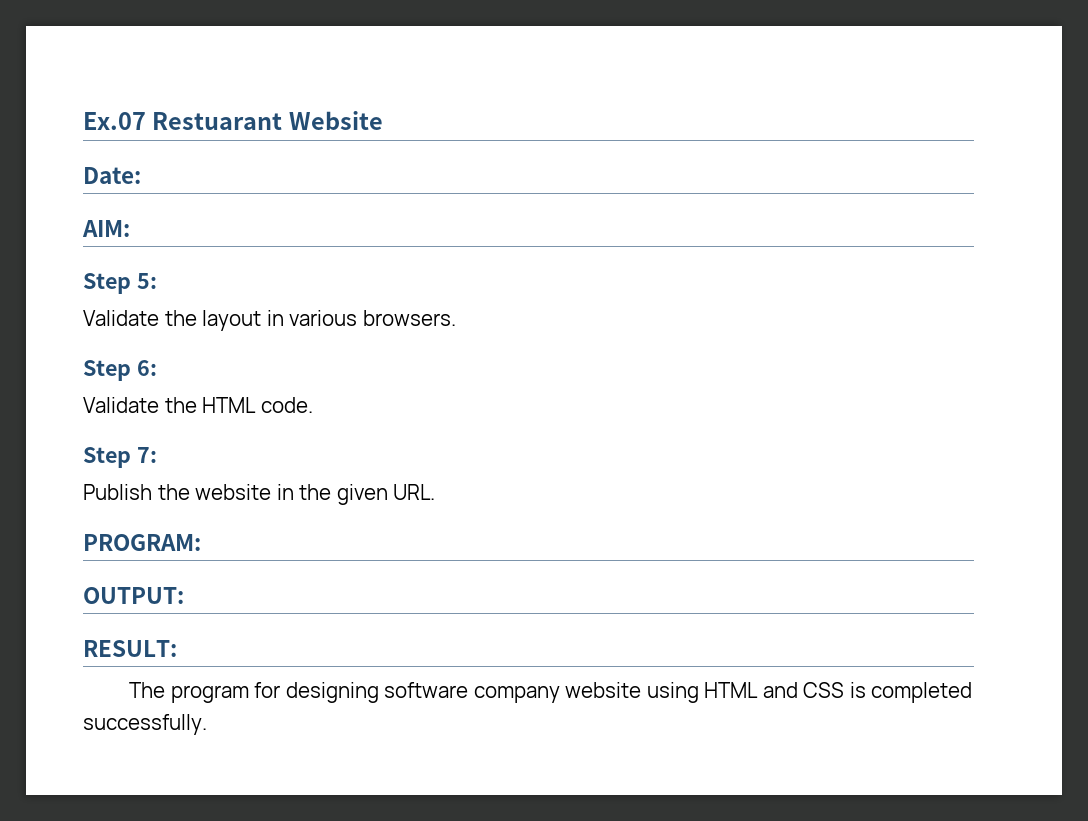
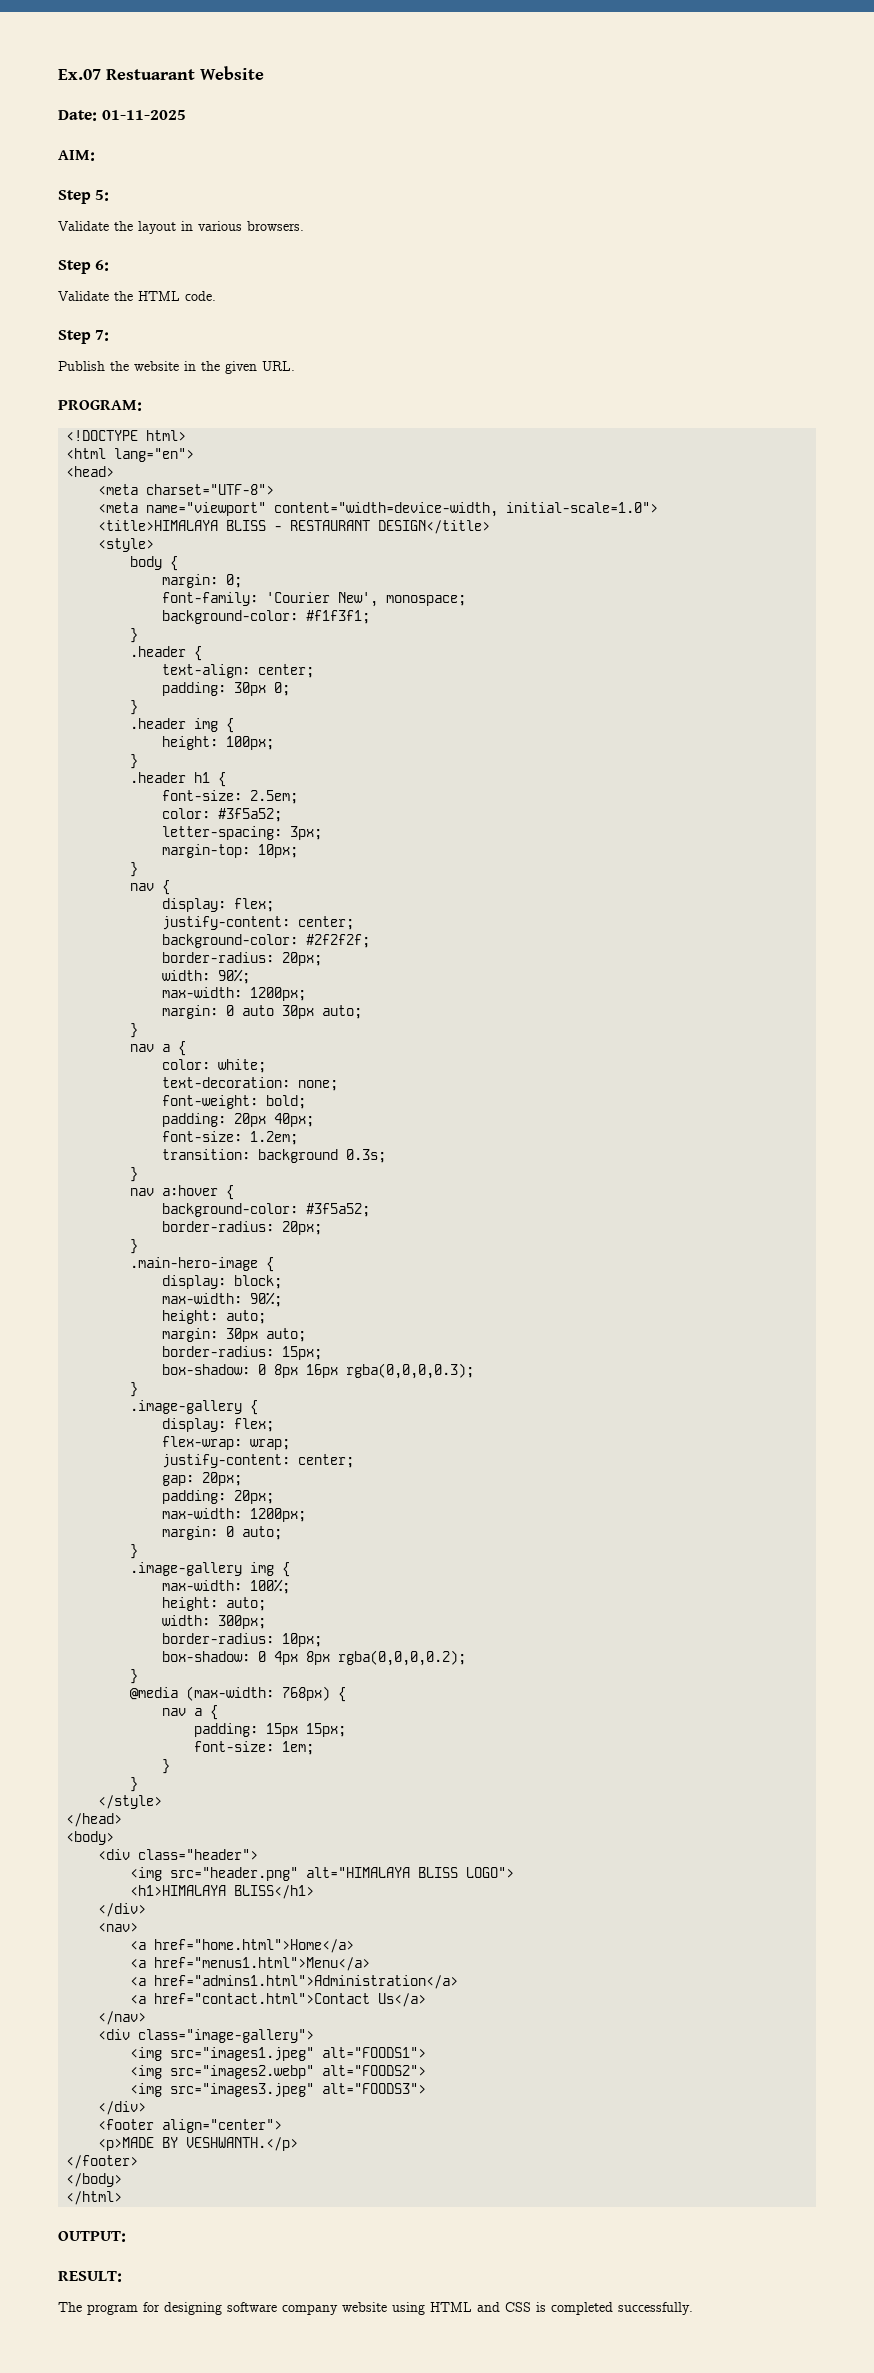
(141, 175) none -> [101,110,186,120] 01-11-2025
(201, 542) none -> [66,430,187,441] [66,448,195,462] [66,466,115,477] [98,484,275,495] [98,502,659,517] [98,520,491,534] [98,538,155,552] [130,556,179,571] [162,574,243,588] [162,592,467,607] [162,610,371,624] [130,628,139,643] [130,646,203,661] [162,664,315,678] [162,682,291,696] [130,700,139,715] [130,718,235,733] [162,736,275,750] [130,754,139,769] [130,772,227,787] [162,790,299,804] [162,808,283,822] [162,826,323,840] [162,844,299,858] [130,862,139,877] [130,880,171,895] [162,898,275,912] [162,916,355,930] [162,934,371,948] [162,952,323,966] [162,969,251,984] [162,987,307,1001] [162,1005,363,1019] [130,1023,139,1038] [130,1041,187,1056] [162,1059,267,1073] [162,1077,339,1091] [162,1095,307,1109] [162,1113,315,1127] [162,1131,299,1145] [162,1149,387,1163] [130,1167,139,1182] [130,1185,235,1200] [162,1203,371,1217] [162,1221,323,1235] [130,1239,139,1254] [130,1257,275,1272] [162,1275,283,1289] [162,1292,283,1307] [162,1310,267,1324] [162,1328,307,1342] [162,1346,323,1360] [162,1363,475,1379] [130,1382,139,1397] [130,1400,259,1415] [162,1418,275,1432] [162,1436,291,1450] [162,1454,355,1468] [162,1472,243,1486] [162,1490,275,1504] [162,1508,307,1522] [162,1526,283,1540] [130,1544,139,1559] [130,1562,291,1577] [162,1579,291,1594] [162,1597,267,1611] [162,1615,267,1629] [162,1633,323,1647] [162,1650,467,1666] [130,1669,139,1684] [130,1686,347,1702] [162,1705,219,1720] [194,1723,347,1737] [194,1741,315,1755] [162,1759,171,1774] [130,1777,139,1792] [98,1795,163,1809] [66,1813,123,1827] [66,1831,115,1845] [98,1849,259,1860] [130,1867,515,1881] [130,1885,315,1899] [98,1903,147,1917] [98,1923,139,1932] [130,1939,355,1953] [130,1957,371,1971] [130,1975,459,1989] [130,1993,427,2007] [98,2011,147,2025] [98,2029,315,2043] [130,2047,427,2061] [130,2065,427,2079] [130,2083,427,2097] [98,2101,147,2115] [98,2119,283,2133] [98,2137,299,2151] [66,2155,139,2169] [66,2173,123,2187] [66,2191,123,2205] // <!DOCTYPE html> // <html lang="en"> // <head> // <meta charset="UTF-8"> // <meta name="viewport" content="width=device-width, initial-scale=1.0"> // <title>HIMALAYA BLISS - RESTAURANT DESIGN</title> // <style> // body { // margin: 0; // font-family: 'Courier New', monospace; // background-color: #f1f3f1; // } // .header { // text-align: center; // padding: 30px 0; // } // .header img { // height: 100px; // } // .header h1 { // font-size: 2.5em; // color: #3f5a52; // letter-spacing: 3px; // margin-top: 10px; // } // nav { // display: flex; // justify-content: center; // background-color: #2f2f2f; // border-radius: 20px; // width: 90%; // max-width: 1200px; // margin: 0 auto 30px auto; // } // nav a { // color: white; // text-decoration: none; // font-weight: bold; // padding: 20px 40px; // font-size: 1.2em; // transition: background 0.3s; // } // nav a:hover { // background-color: #3f5a52; // border-radius: 20px; // } // .main-hero-image { // display: block; // max-width: 90%; // height: auto; // margin: 30px auto; // border-radius: 15px; // box-shadow: 0 8px 16px rgba(0,0,0,0.3); // } // .image-gallery { // display: flex; // flex-wrap: wrap; // justify-content: center; // gap: 20px; // padding: 20px; // max-width: 1200px; // margin: 0 auto; // } // .image-gallery img { // max-width: 100%; // height: auto; // width: 300px; // border-radius: 10px; // box-shadow: 0 4px 8px rgba(0,0,0,0.2); // } // @media (max-width: 768px) { // nav a { // padding: 15px 15px; // font-size: 1em; // } // } // </style> // </head> // <body> // <div class="header"> // <img src="header.png" alt="HIMALAYA BLISS LOGO"> // <h1>HIMALAYA BLISS</h1> // </div> // <nav> // <a href="home.html">Home</a> // <a href="menus1.html">Menu</a> // <a href="admins1.html">Administration</a> // <a href="contact.html">Contact Us</a> // </nav> // <div class="image-gallery"> // <img src="images1.jpeg" alt="FOODS1"> // <img src="images2.webp" alt="FOODS2"> // <img src="images3.jpeg" alt="FOODS3"> // </div> // <footer align="center"> // <p>MADE BY VESHWANTH.</p> // </footer> // </body> // </html>

